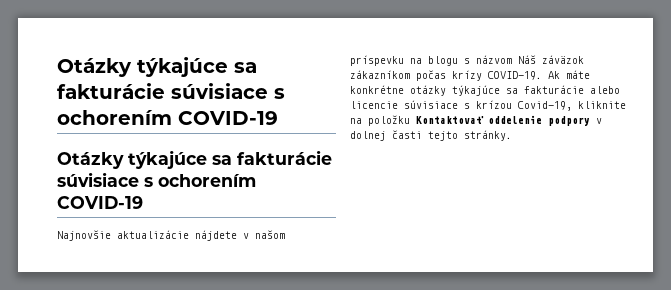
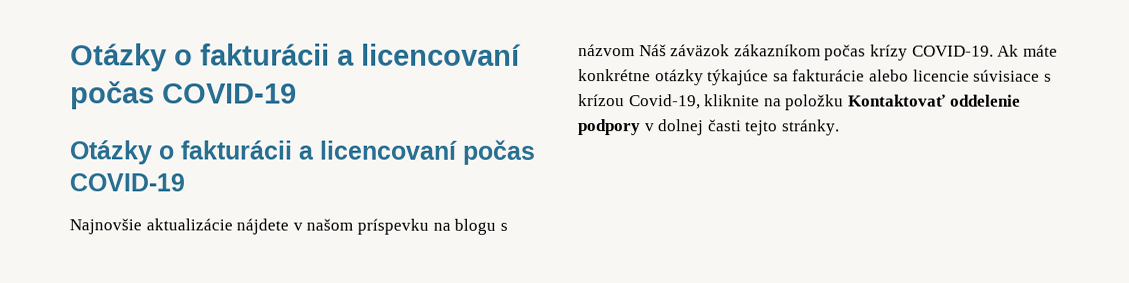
[57,57,257,77] [57,83,285,99] [57,110,278,125] [57,150,332,169] [57,172,256,187] Otázky týkajúce sa fakturácie súvisiace s ochorením COVID-19 // Otázky týkajúce sa fakturácie súvisiace s ochorením -> [70,43,521,72] [70,81,297,110] [69,139,536,165] Otázky o fakturácii a licencovaní počas COVID-19 // Otázky o fakturácii a licencovaní počas

